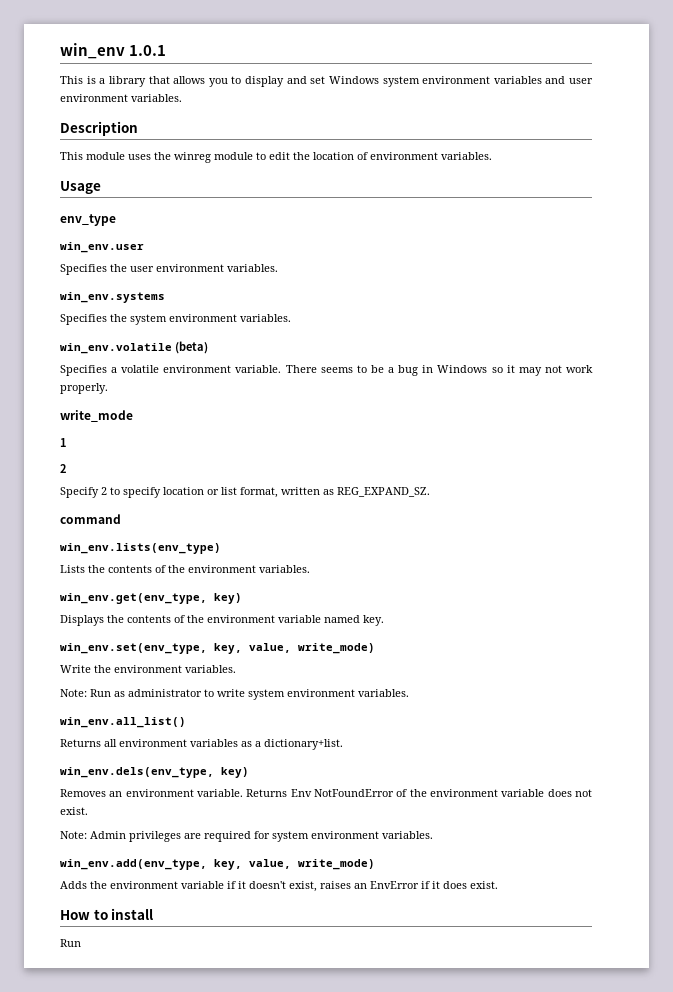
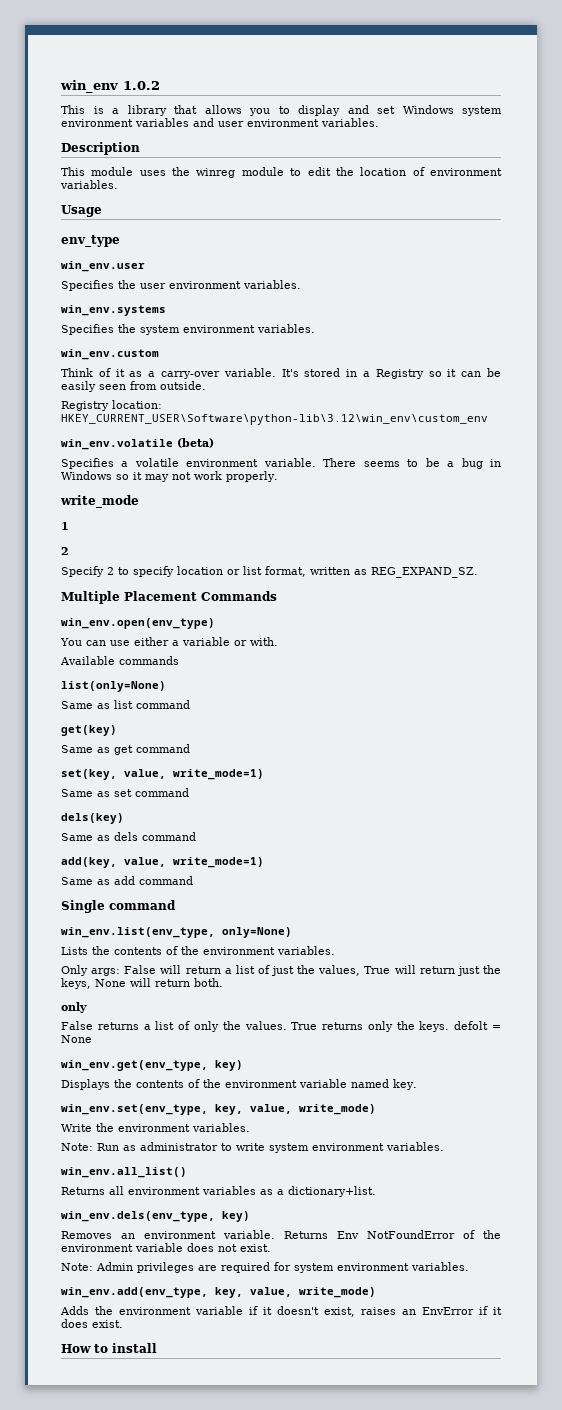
[129,45,167,56] 1.0.1 -> [123,81,160,90] 1.0.2
(291, 318) none -> [61,349,159,360] [61,368,502,379] [61,381,206,392] [61,400,162,411] [61,414,488,425] // win_env.custom // Think of it as a carry-over variable. It's stored in a Registry so it can be easily seen from outside. // Registry location: HKEY_CURRENT_USER\Software\python-lib\3.12\win_env\custom_env
[60,514,121,524] [60,543,221,554] command // win_env.lists(env_type) -> [61,591,277,604] [61,618,215,629] [60,637,278,646] [60,656,179,665] [61,681,166,692] [61,700,190,709] [61,725,117,736] [61,744,190,755] [61,769,264,780] [61,788,189,797] [61,813,124,824] [61,832,196,841] [61,857,264,868] [61,876,193,885] [61,900,176,913] [61,927,292,938] Multiple Placement Commands // win_env.open(env_type) // You can use either a variable or with. // Available commands // list(only=None) // Same as list command // get(key) // Same as get command // set(key, value, write_mode=1) // Same as set command // dels(key) // Same as dels command // add(key, value, write_mode=1) // Same as add command // Single command // win_env.list(env_type, only=None)
(310, 569) none -> [61,965,501,976] [61,978,223,989] [61,1002,87,1013] [61,1021,501,1032] [61,1035,92,1043] // Only args: False will return a list of just the values, True will return just the keys, None will return both. // only // False returns a list of only the values. True returns only the keys. defolt = None
[60,939,81,947] // Run -> (157, 1348) none

